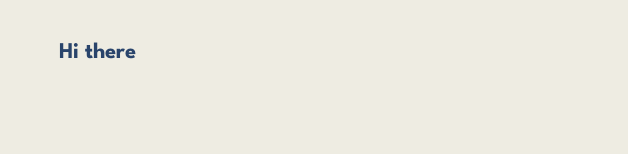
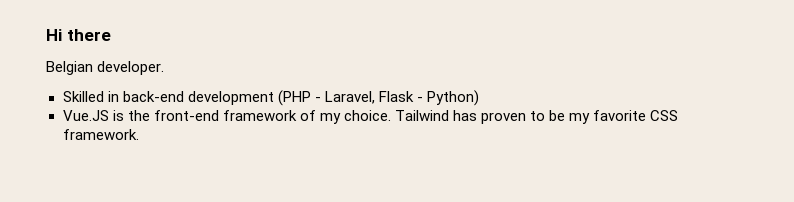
(137, 50) none -> [46,61,165,75] [62,90,479,106] [62,110,679,124] [62,129,139,140] // Belgian developer. // Skilled in back-end development (PHP - Laravel, Flask - Python) // Vue.JS is the front-end framework of my choice. Tailwind has proven to be my favorite CSS framework.

